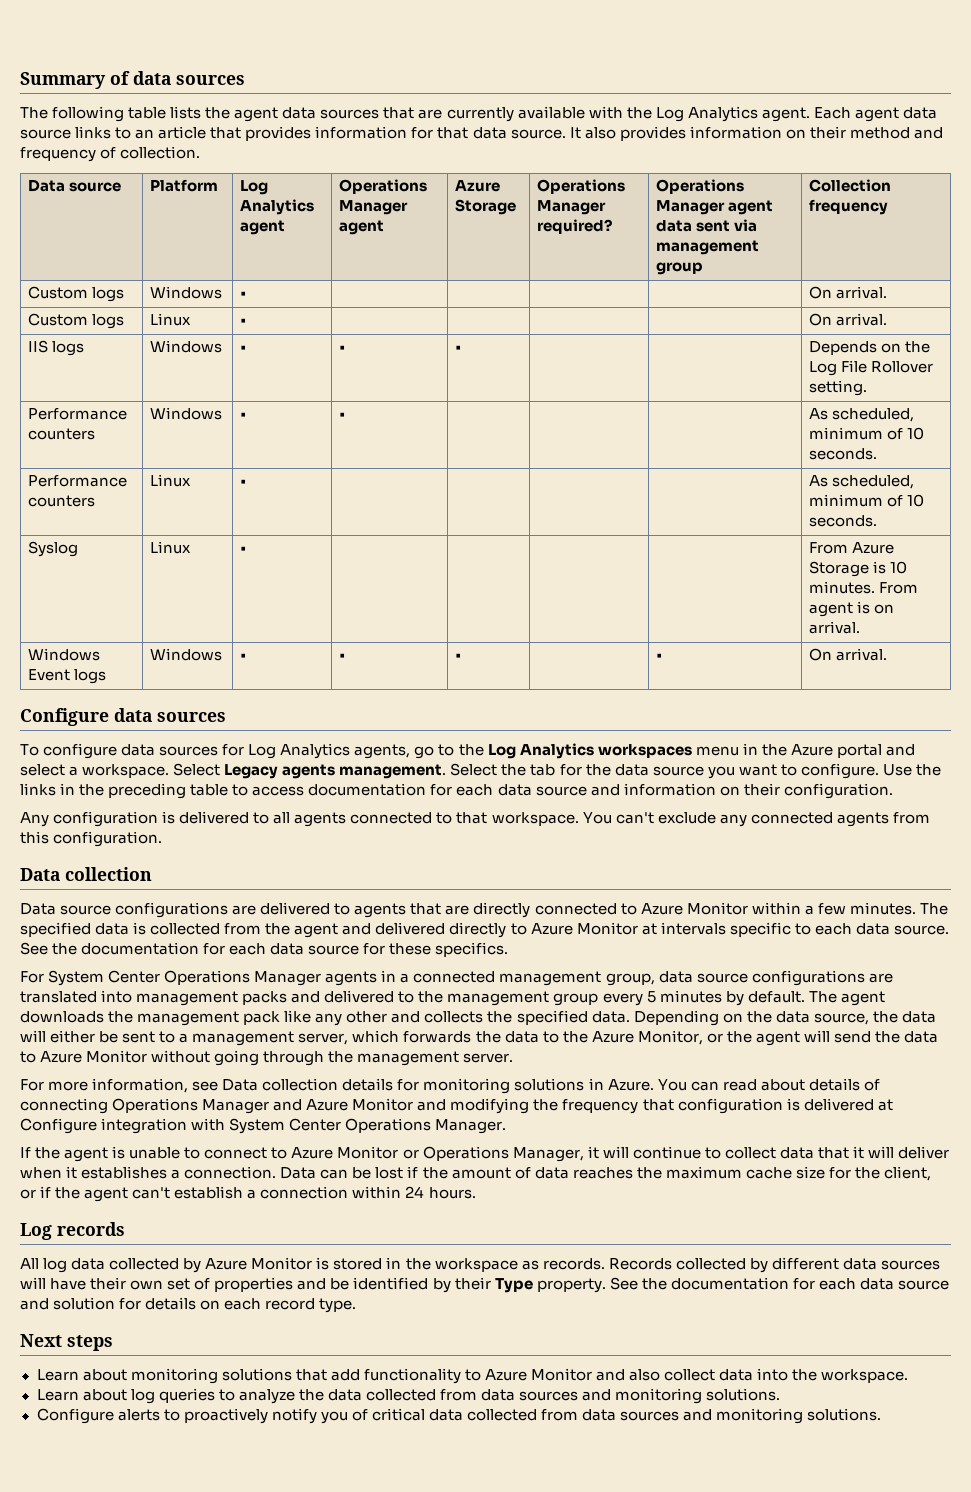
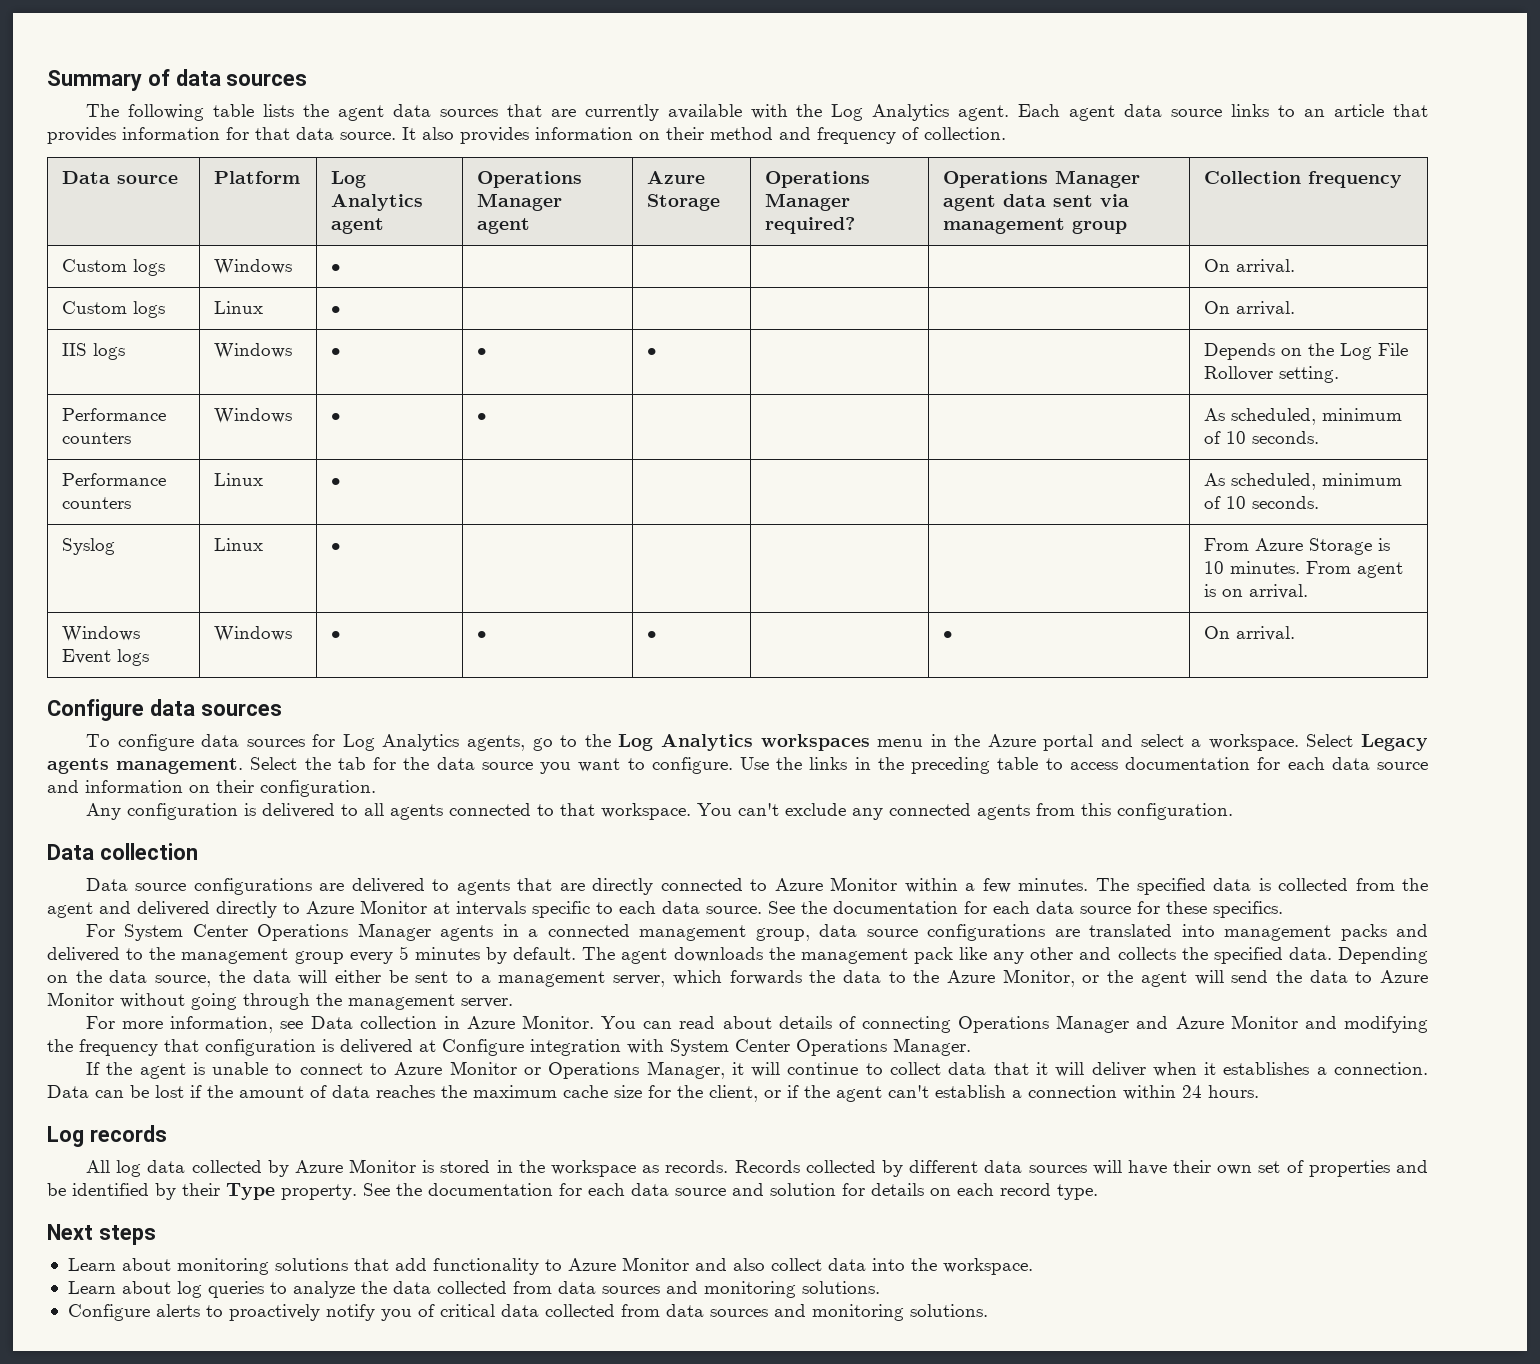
[342,1078,654,1094] details for monitoring solutions in Azure. -> [443,1015,595,1029] in Azure Monitor.

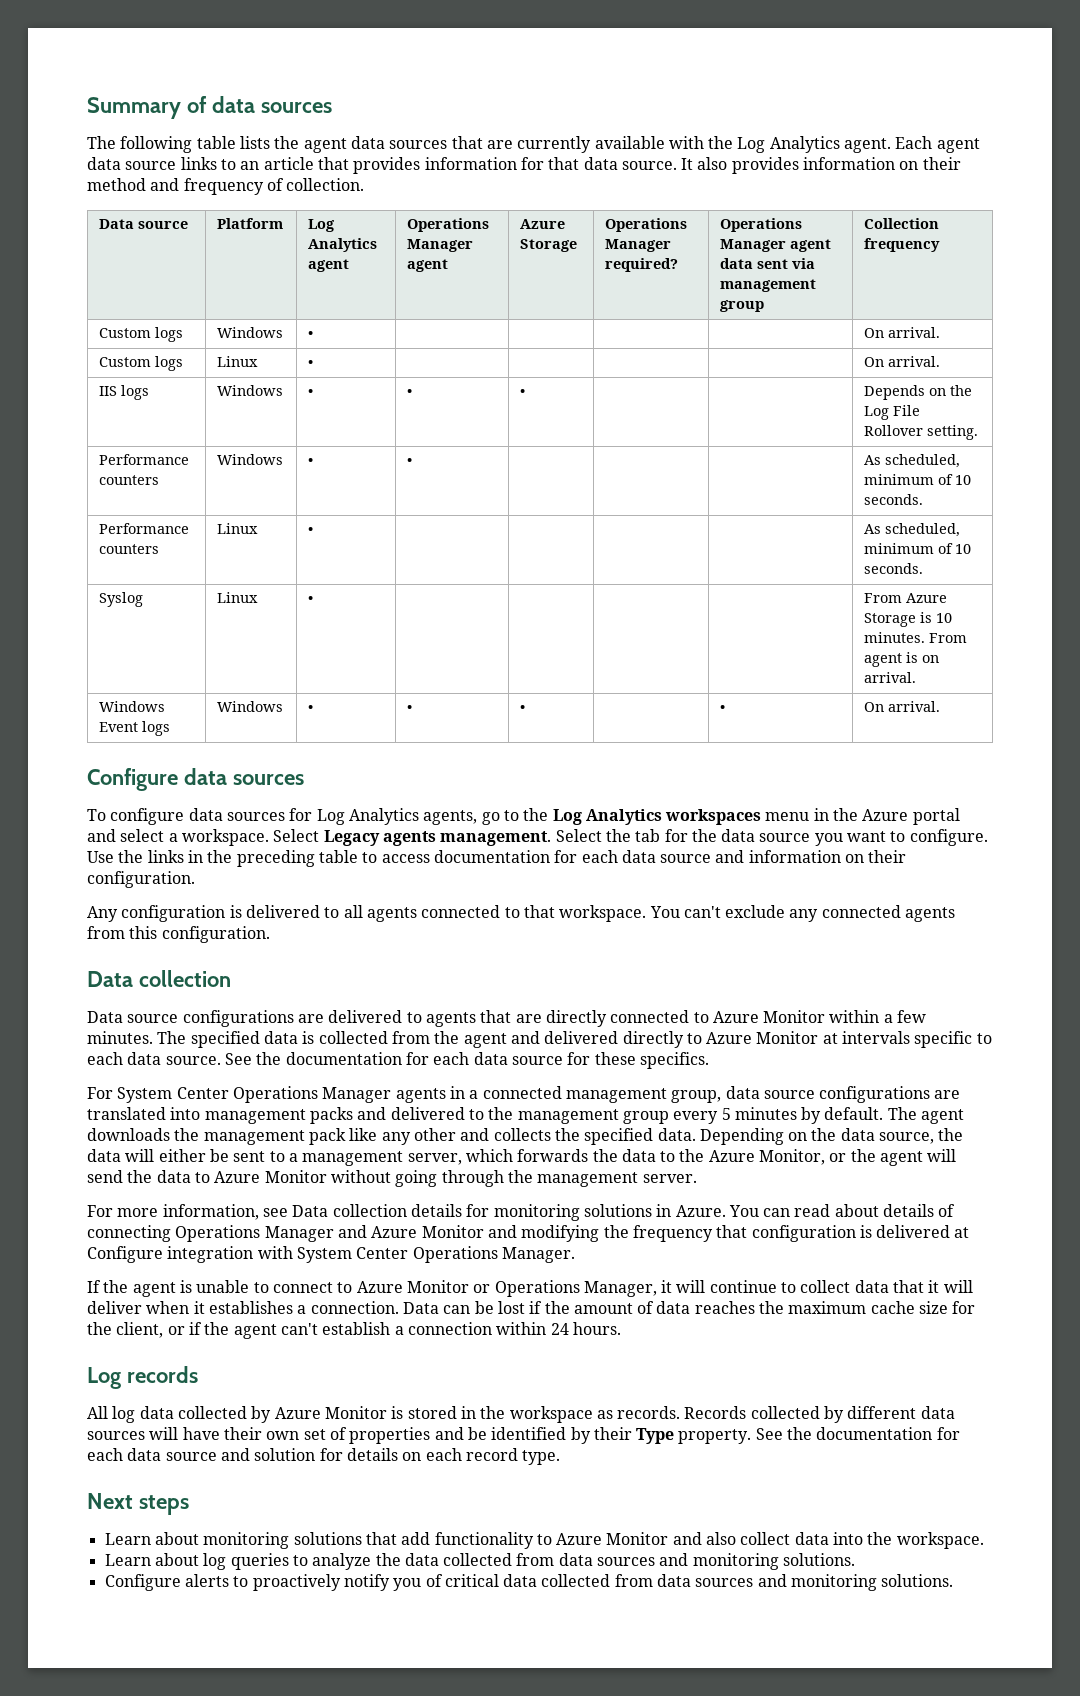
[443,1015,595,1029] in Azure Monitor. -> [410,1204,726,1221] details for monitoring solutions in Azure.

